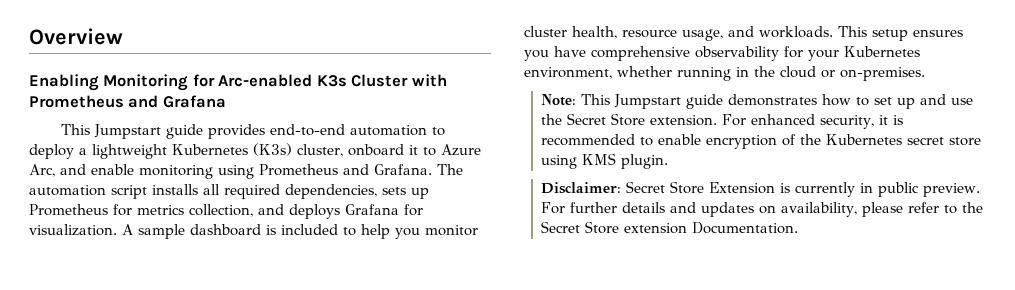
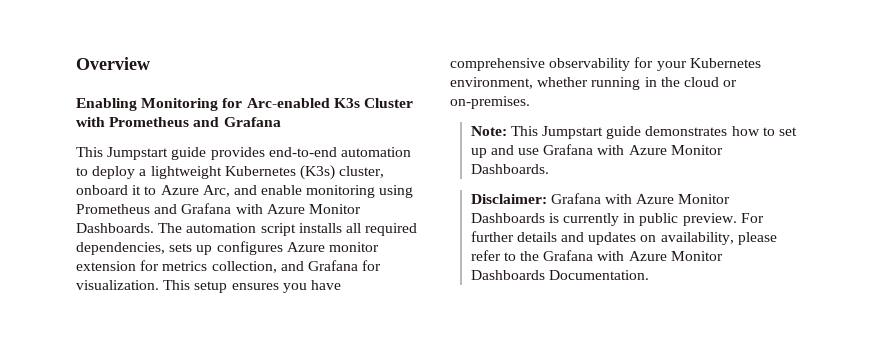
[374,164,432,175] Grafana. -> [181,203,361,214] [76,223,154,233] Grafana with Azure Monitor Dashboards.
[29,204,108,216] Prometheus -> [216,241,379,255] [76,261,136,271] configures Azure monitor extension
[289,204,340,219] deploys -> (304, 266) none
[122,224,478,239] [524,26,833,41] A sample dashboard is included to help you monitor cluster health, resource usage, and workloads. -> (159, 285) none
[541,113,904,129] [541,134,982,149] [541,153,669,169] [541,181,776,194] the Secret Store extension. For enhanced security, it is recommended to enable encryption of the Kubernetes secret store using KMS plugin. // Disclaimer: Secret Store Extension -> [543,144,723,155] [470,164,549,174] [470,193,731,204] [470,213,545,223] Grafana with Azure Monitor Dashboards. // Disclaimer: Grafana with Azure Monitor Dashboards
[541,221,688,234] Secret Store extension -> [543,250,723,261] [470,270,545,280] Grafana with Azure Monitor Dashboards

